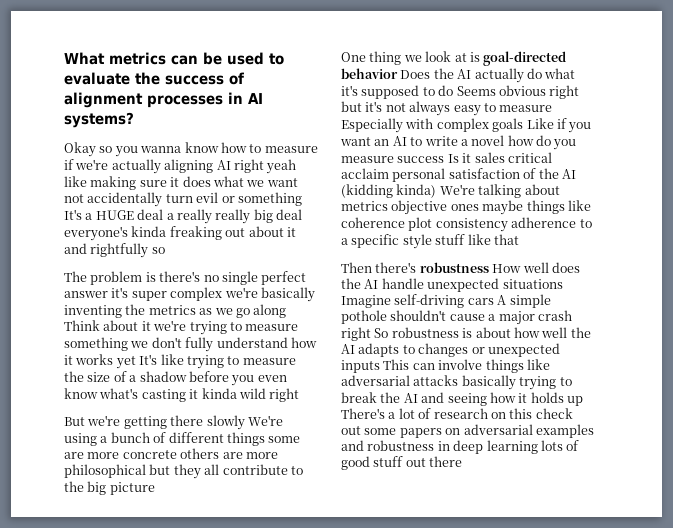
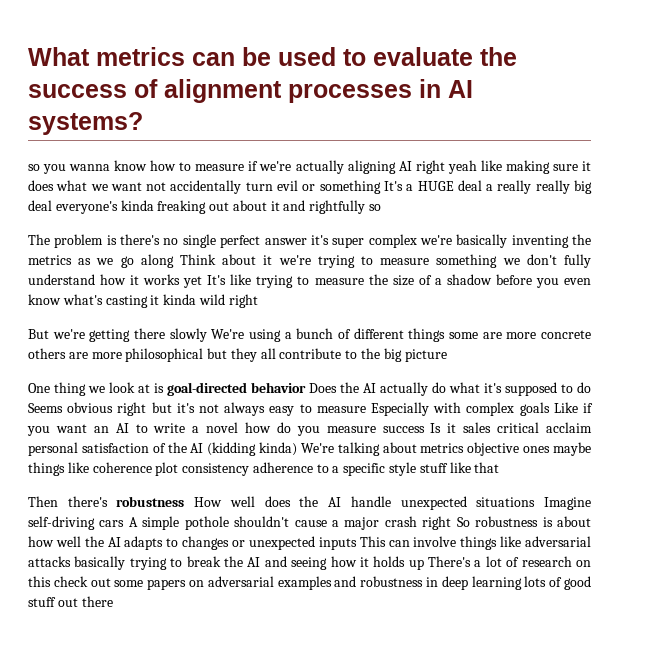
[64,142,96,157] Okay -> (143, 123) none

